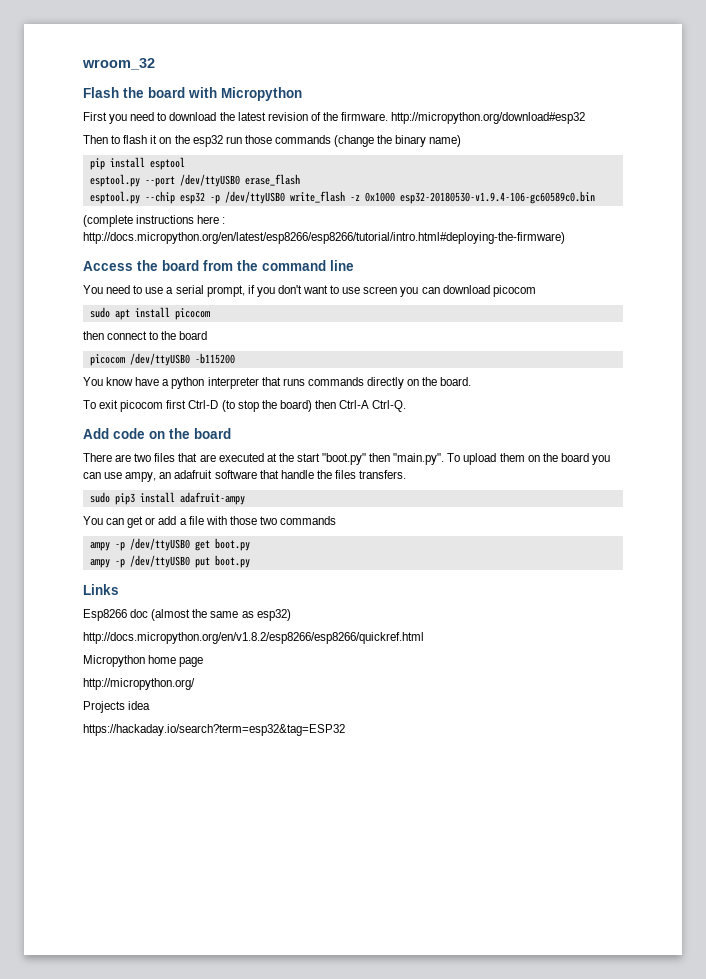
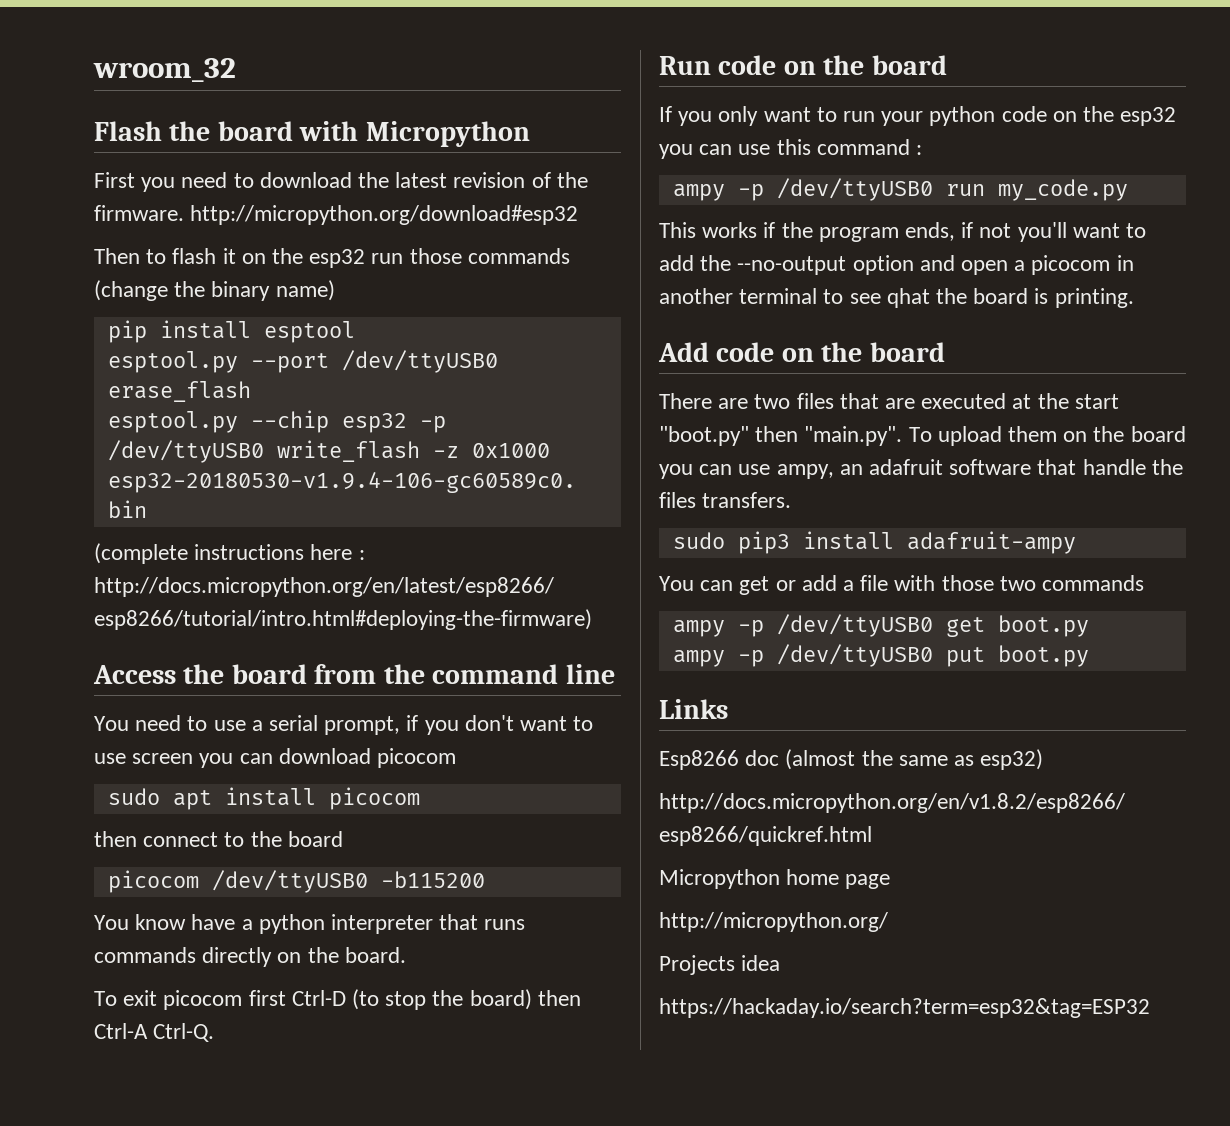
(407, 406) none -> [659,55,947,75] [659,106,1177,126] [659,139,923,159] [672,178,1128,201] [659,222,1147,242] [659,255,1134,275] [659,288,1134,308] // Run code on the board // If you only want to run your python code on the esp32 you can use this command : // ampy -p /dev/ttyUSB0 run my_code.py // This works if the program ends, if not you'll want to add the --no-output option and open a picocom in another terminal to see qhat the board is printing.

